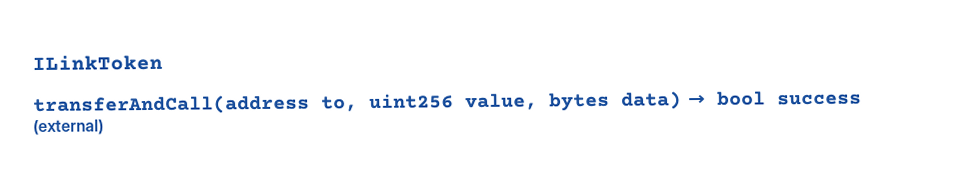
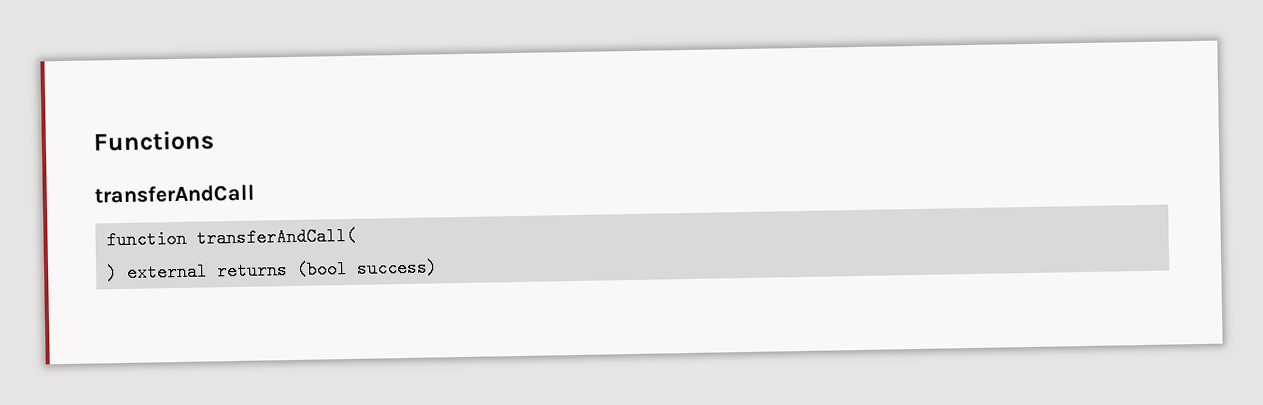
[32,54,163,72] [33,91,862,116] [33,119,104,136] ILinkToken // transferAndCall(address to, uint256 value, bytes data) → bool success (external) -> [93,130,214,152] [94,184,255,204] [106,226,358,250] [107,258,439,283] Functions // transferAndCall // function transferAndCall( // ) external returns (bool success)

